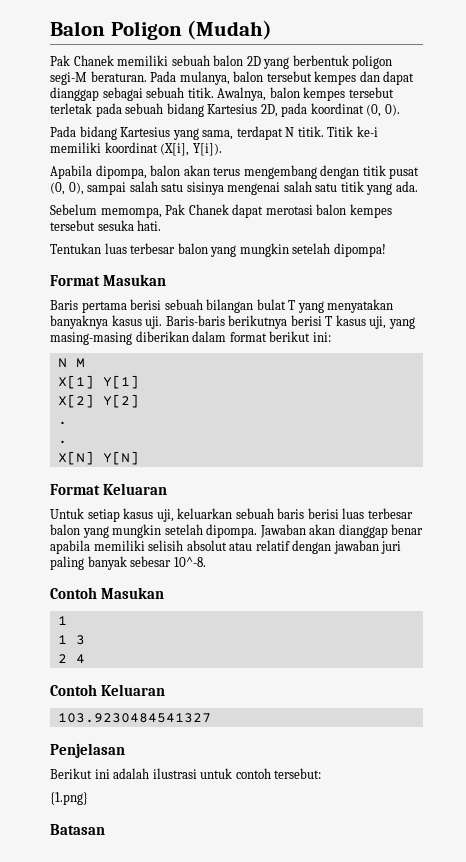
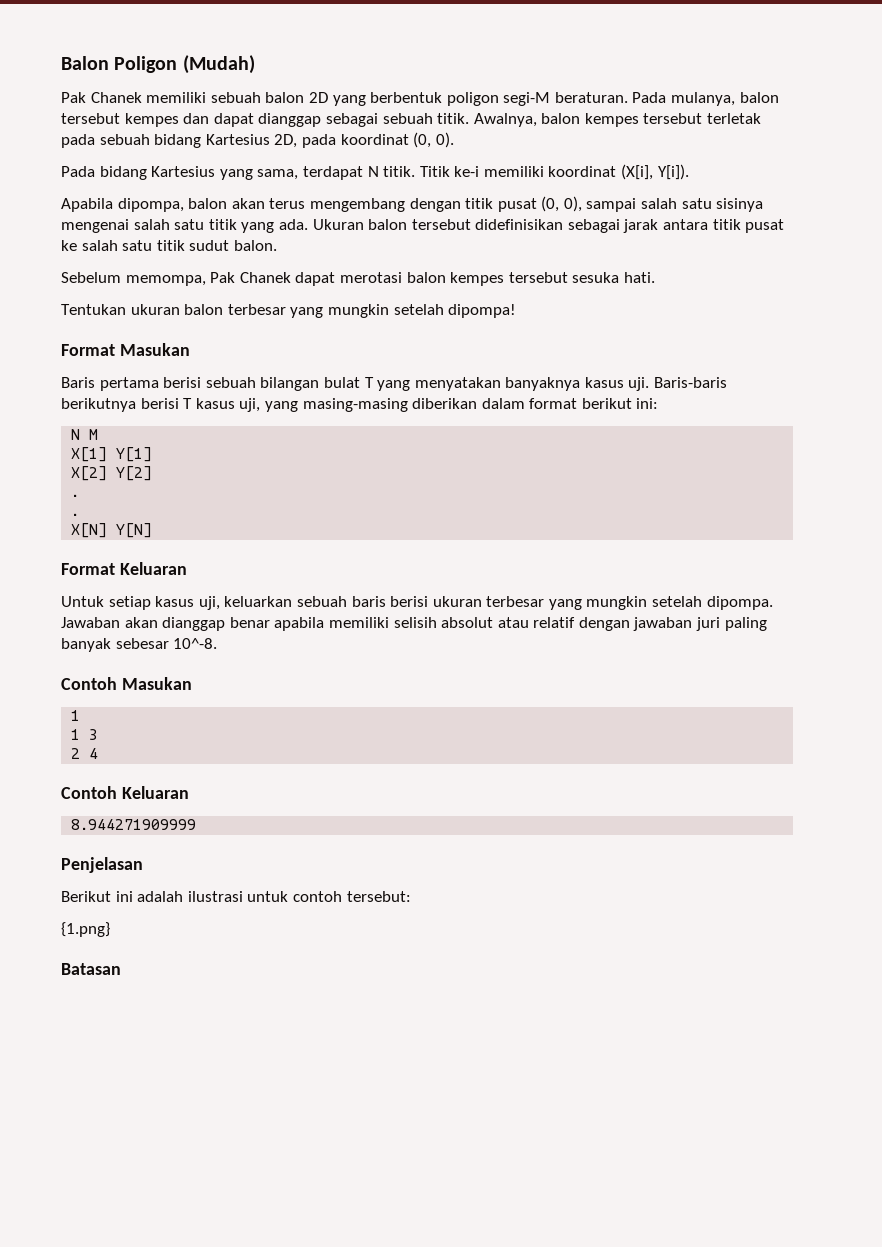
(418, 186) none -> [312,219,785,233] [61,240,277,251] Ukuran balon tersebut didefinisikan sebagai jarak antara titik pusat ke salah satu titik sudut balon.
[104,243,208,254] luas terbesar balon -> [130,304,286,315] ukuran balon terbesar
[342,508,413,519] [50,524,80,535] luas terbesar balon -> [432,596,545,607] ukuran terbesar
[57,713,211,723] 103.9230484541327 -> [71,819,197,830] 8.944271909999

